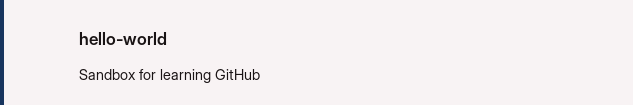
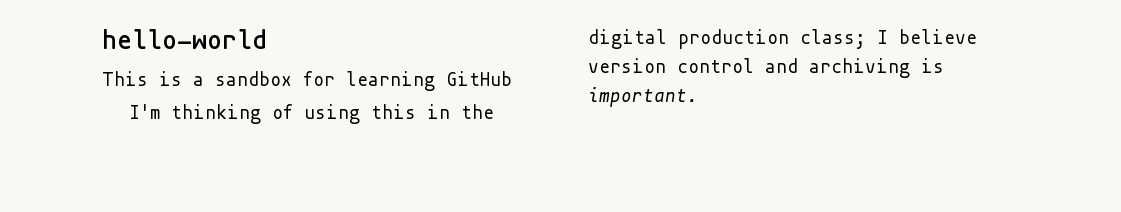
[79,69,136,80] Sandbox -> [102,71,292,86] This is a sandbox
(260, 74) none -> [128,104,494,124] [588,29,977,49] [588,58,944,78] [588,87,698,107] // I'm thinking of using this in the digital production class; I believe version control and archiving is important.

